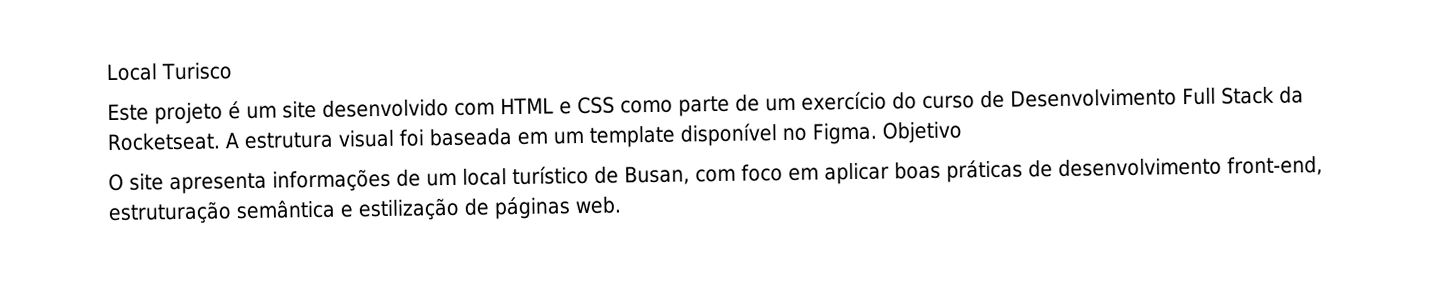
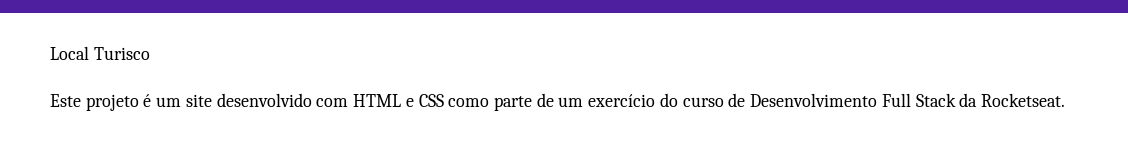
[224,121,962,150] [108,156,1323,195] [108,196,621,226] A estrutura visual foi baseada em um template disponível no Figma. Objetivo // O site apresenta informações de um local turístico de Busan, com foco em aplicar boas práticas de desenvolvimento front-end, estruturação semântica e estilização de páginas web. -> (1065, 100) none

